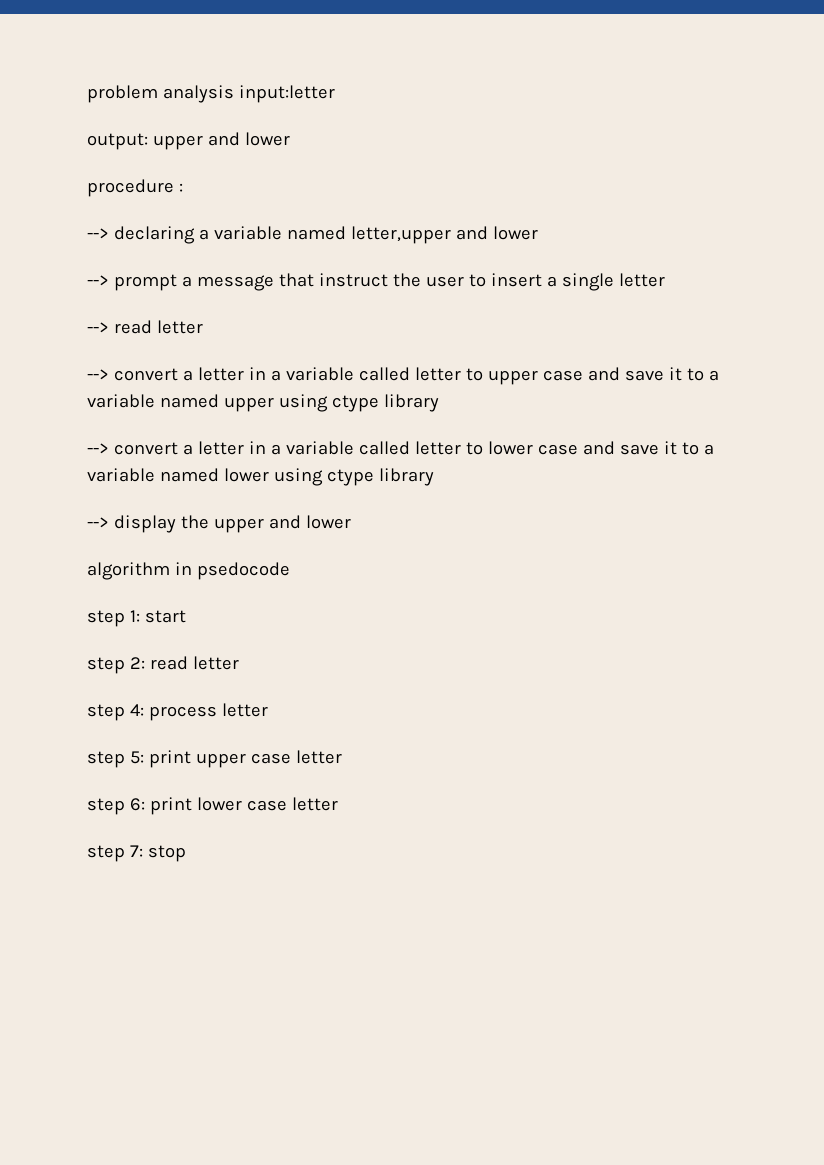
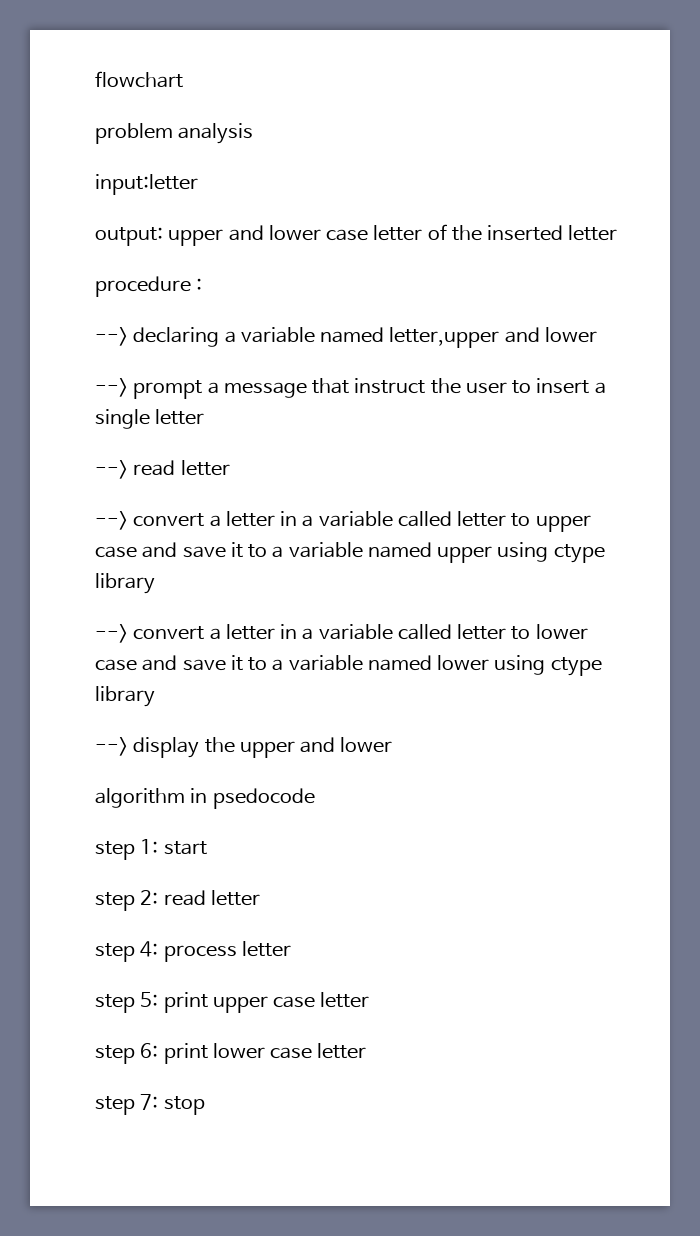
(87, 94) none -> [95,71,183,88] flowchart //
(234, 94) none -> (254, 133) //
(290, 139) none -> [326,224,618,241] case letter of the inserted letter

